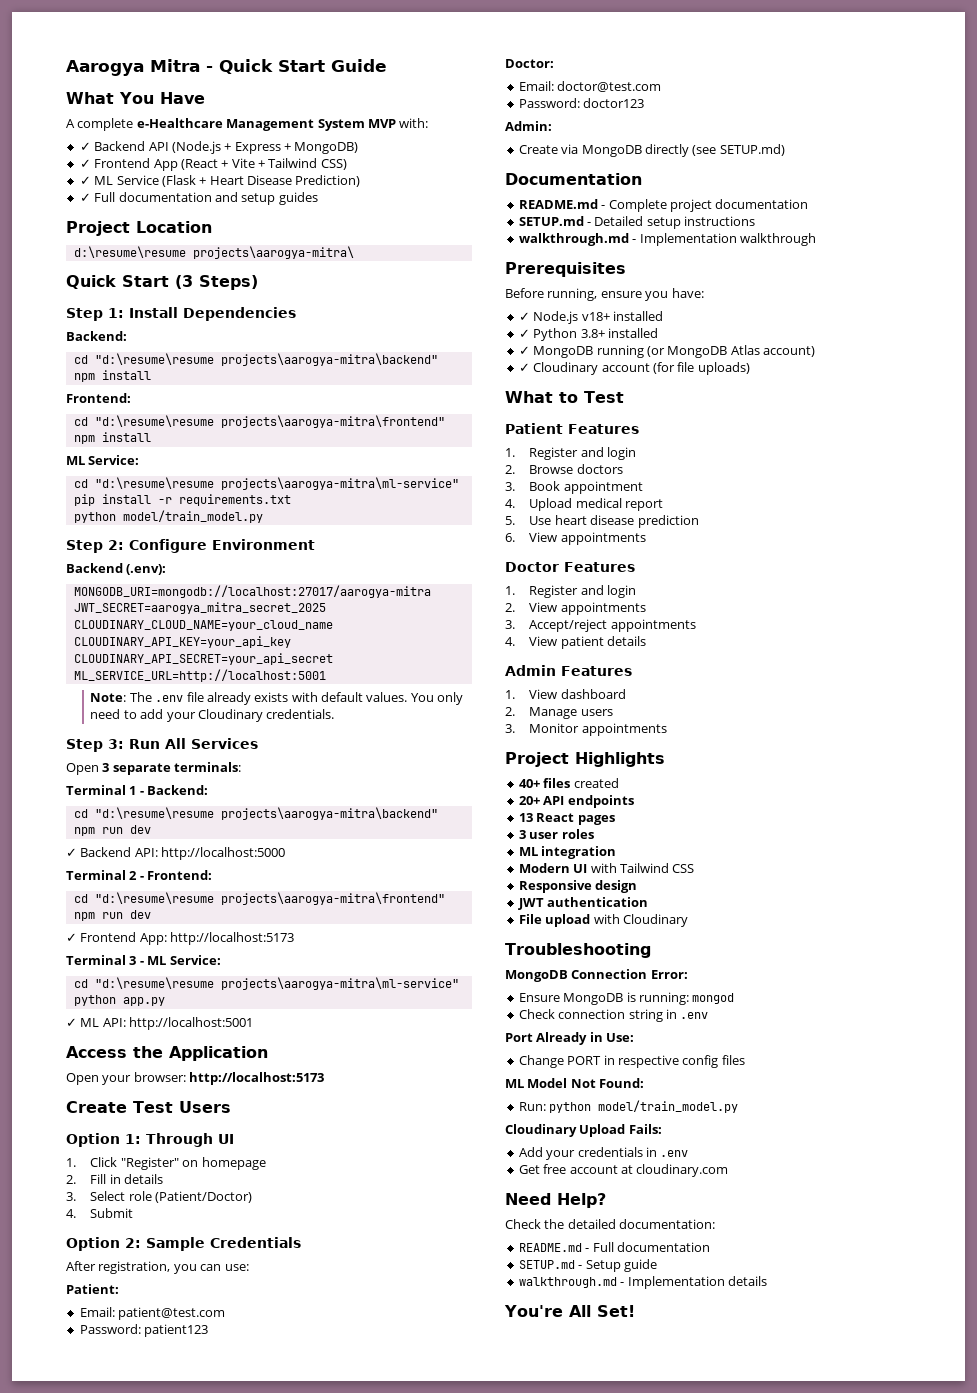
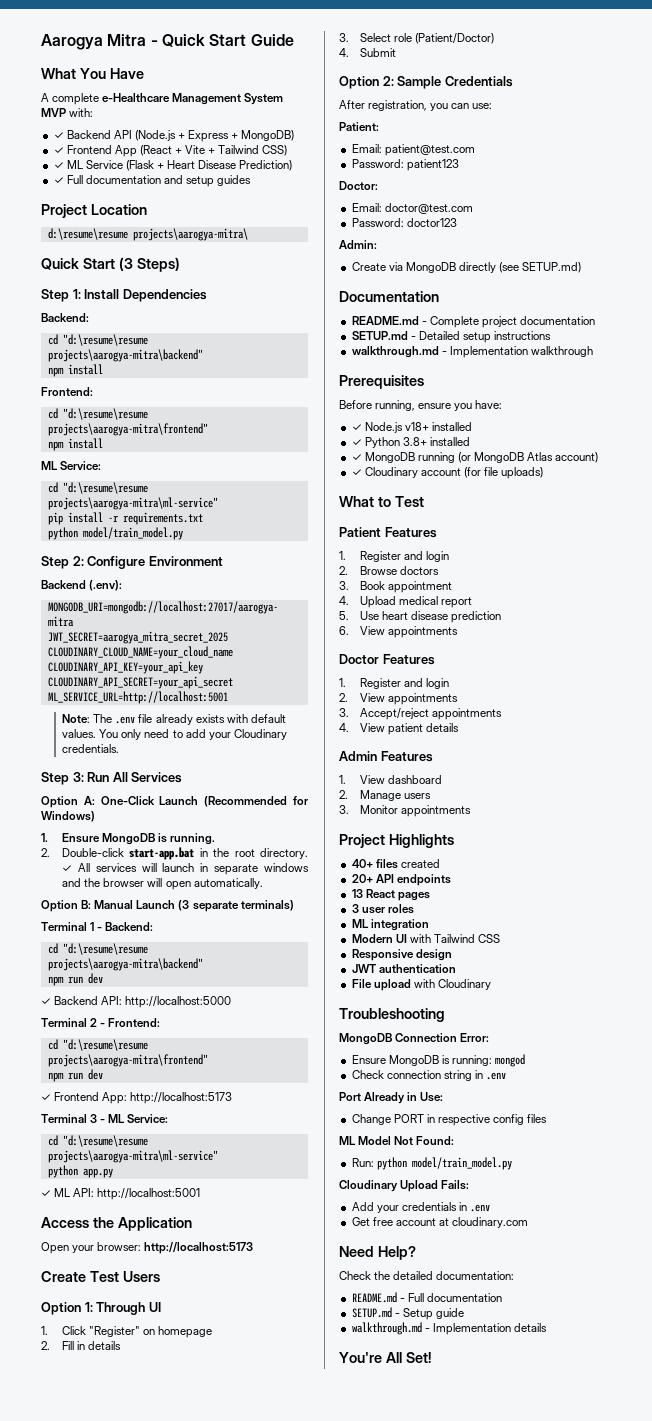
[66,762,242,775] Open 3 separate terminals: -> [41,796,308,808] [41,811,95,822] [41,833,216,845] [41,847,308,860] [62,863,309,875] [62,878,263,890] [41,900,294,912] Option A: One-Click Launch (Recommended for Windows) // 1. Ensure MongoDB is running. // 2. Double-click start-app.bat in the root directory. ✓ All services will launch in separate windows and the browser will open automatically. // Option B: Manual Launch (3 separate terminals)

